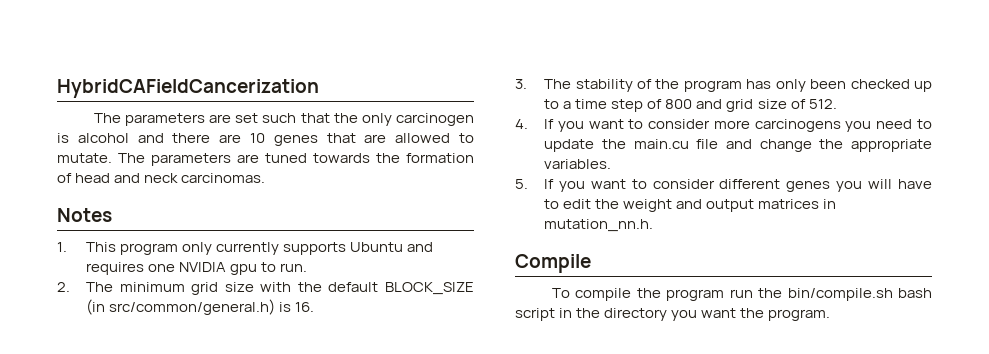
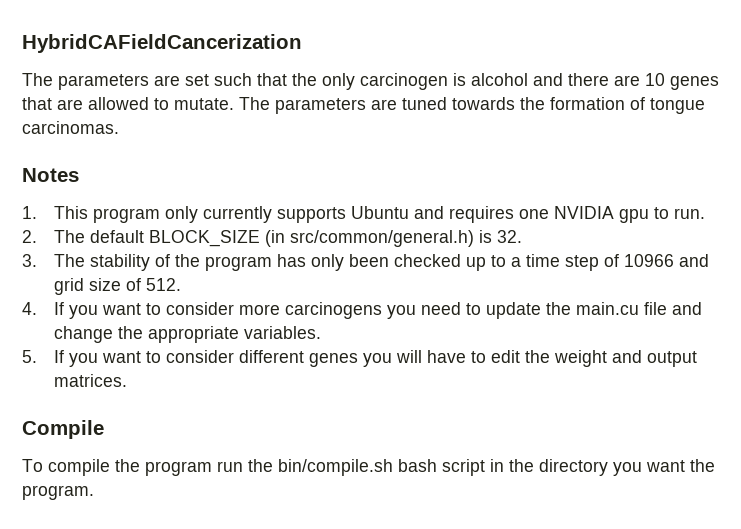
[75,173,179,183] head and neck -> [650,98,705,114] tongue
[119,282,322,295] minimum grid size with the -> (86, 236) none
[295,302,315,312] 16. -> [497,230,523,243] 32.
[665,99,693,109] 800 -> [624,254,675,267] 10966
[758,199,837,209] [544,219,654,232] matrices in mutation_nn.h. -> [54,374,128,387] matrices.

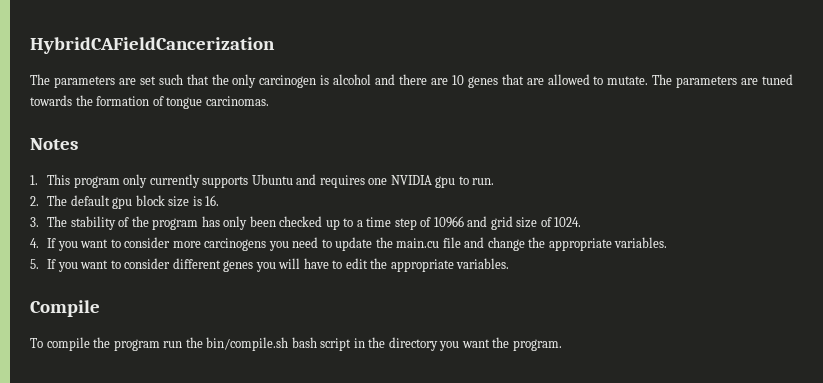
[149,230,523,247] BLOCK_SIZE (in src/common/general.h) is 32. -> [112,195,220,209] gpu block size is 16.
[146,278,182,291] 512. -> [554,217,582,227] 1024.
[554,350,698,367] [54,374,128,387] weight and output matrices. -> [390,258,510,272] appropriate variables.

